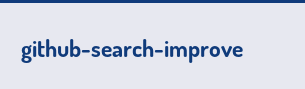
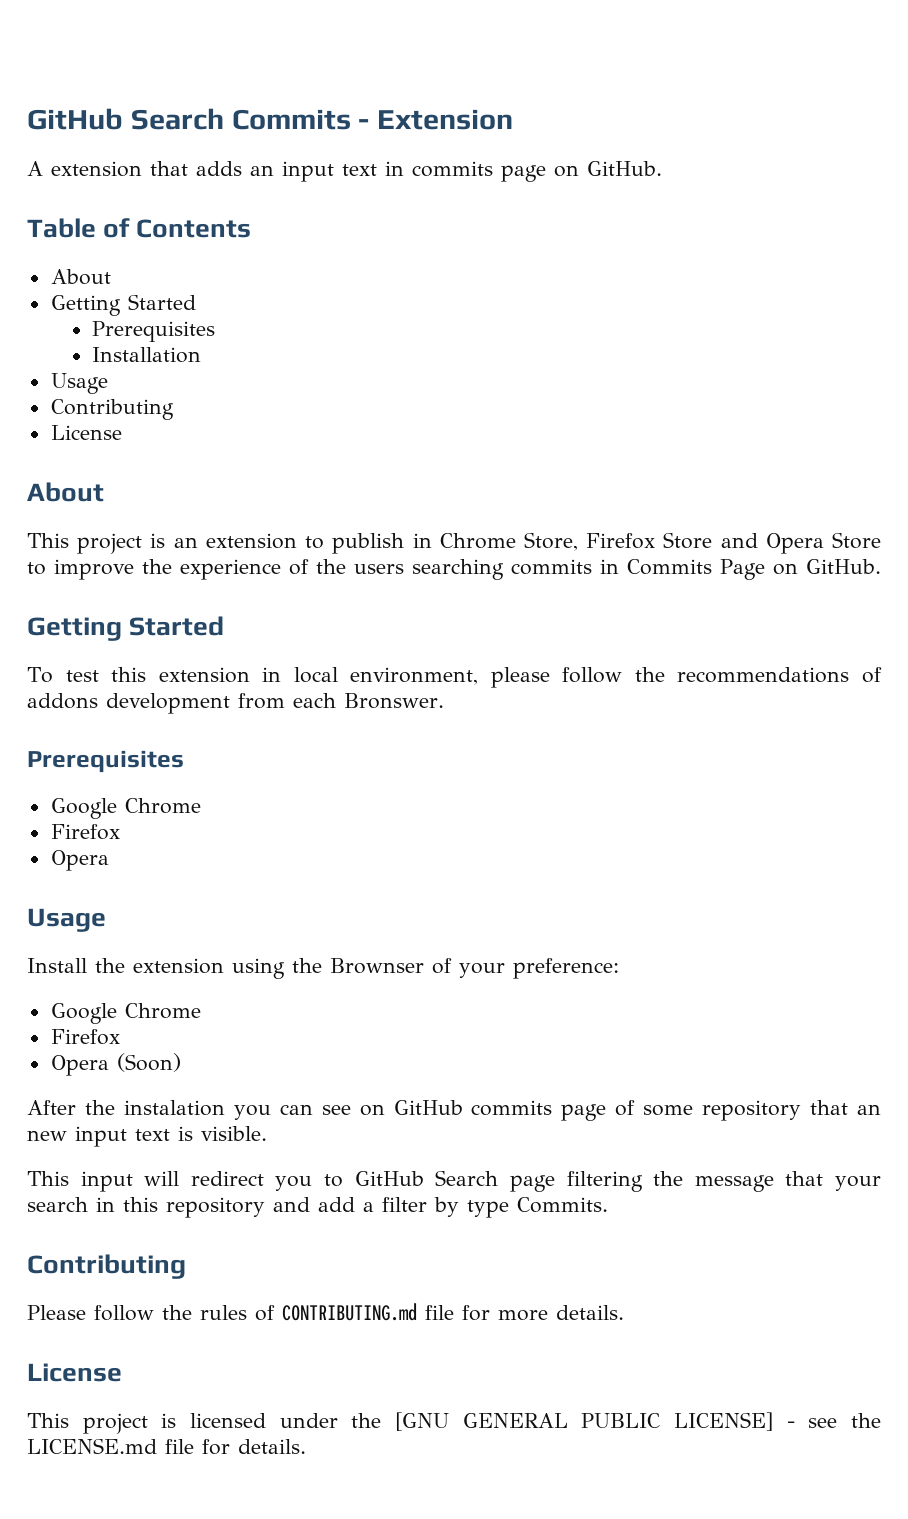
[21,39,243,63] github-search-improve -> [27,108,514,130] [27,161,662,182] [27,218,252,238] [50,269,111,285] [50,294,196,316] [91,321,215,342] [91,347,201,363] [50,373,108,394] [50,399,174,420] [50,425,122,440] [27,482,104,502] [27,532,881,554] [27,559,881,580] [27,616,225,641] [27,667,882,688] [27,693,444,714] [27,750,184,773] [50,798,201,819] [50,824,120,840] [50,850,109,871] [27,908,106,932] [27,958,619,979] [50,1003,201,1024] [50,1029,120,1045] [50,1053,181,1076] [27,1100,882,1121] [27,1126,267,1147] [27,1170,882,1192] [27,1197,608,1218] [27,1254,186,1279] [27,1303,624,1321] [27,1363,122,1382] [27,1412,881,1434] [27,1438,306,1455] GitHub Search Commits - Extension // A extension that adds an input text in commits page on GitHub. // Table of Contents // About // Getting Started // Prerequisites // Installation // Usage // Contributing // License // About // This project is an extension to publish in Chrome Store, Firefox Store and Opera Store to improve the experience of the users searching commits in Commits Page on GitHub. // Getting Started // To test this extension in local environment, please follow the recommendations of addons development from each Bronswer. // Prerequisites // Google Chrome // Firefox // Opera // Usage // Install the extension using the Brownser of your preference: // Google Chrome // Firefox // Opera (Soon) // After the instalation you can see on GitHub commits page of some repository that an new input text is visible. // This input will redirect you to GitHub Search page filtering the message that your search in this repository and add a filter by type Commits. // Contributing // Please follow the rules of CONTRIBUTING.md file for more details. // License // This project is licensed under the [GNU GENERAL PUBLIC LICENSE] - see the LICENSE.md file for details.

